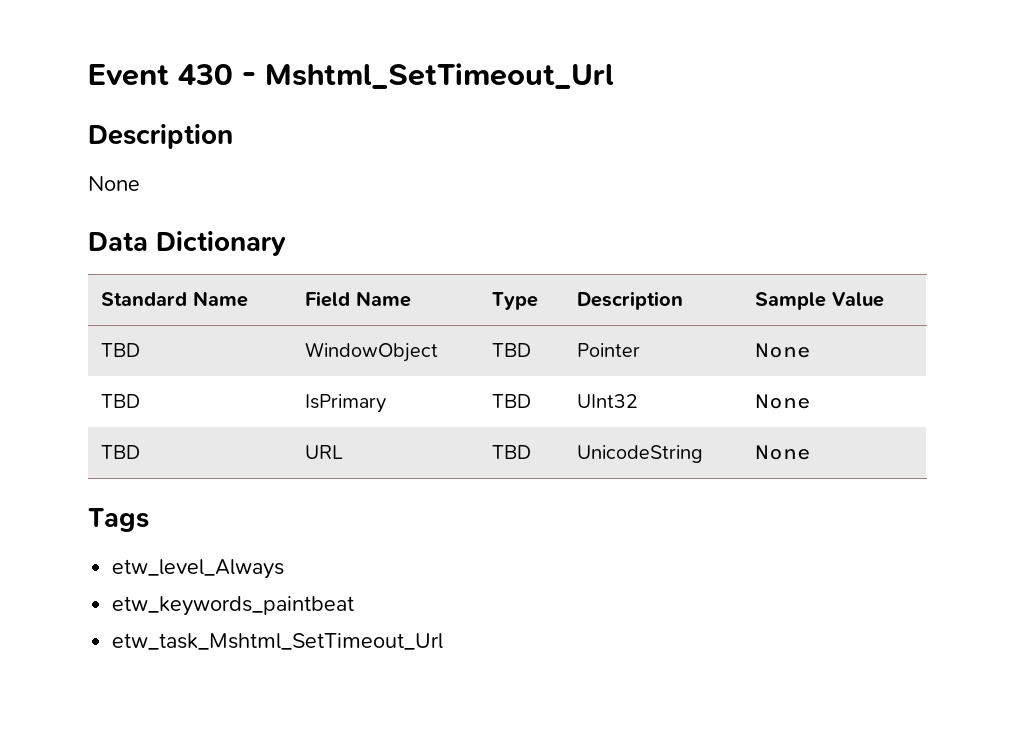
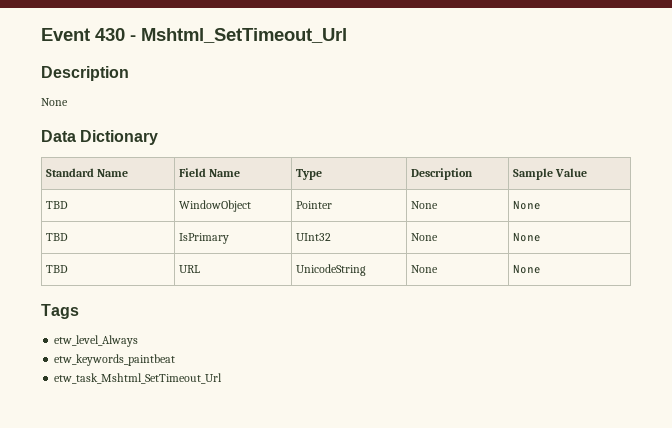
[491,343,531,357] [576,343,640,357] TBD | Pointer -> [295,201,332,209] [410,201,438,209] Pointer | None
[491,394,531,408] [576,394,638,408] TBD | UInt32 -> [295,233,331,241] [410,233,438,241] UInt32 | None
[491,445,531,459] [576,445,703,463] TBD | UnicodeString -> [295,264,366,276] [410,265,438,273] UnicodeString | None

